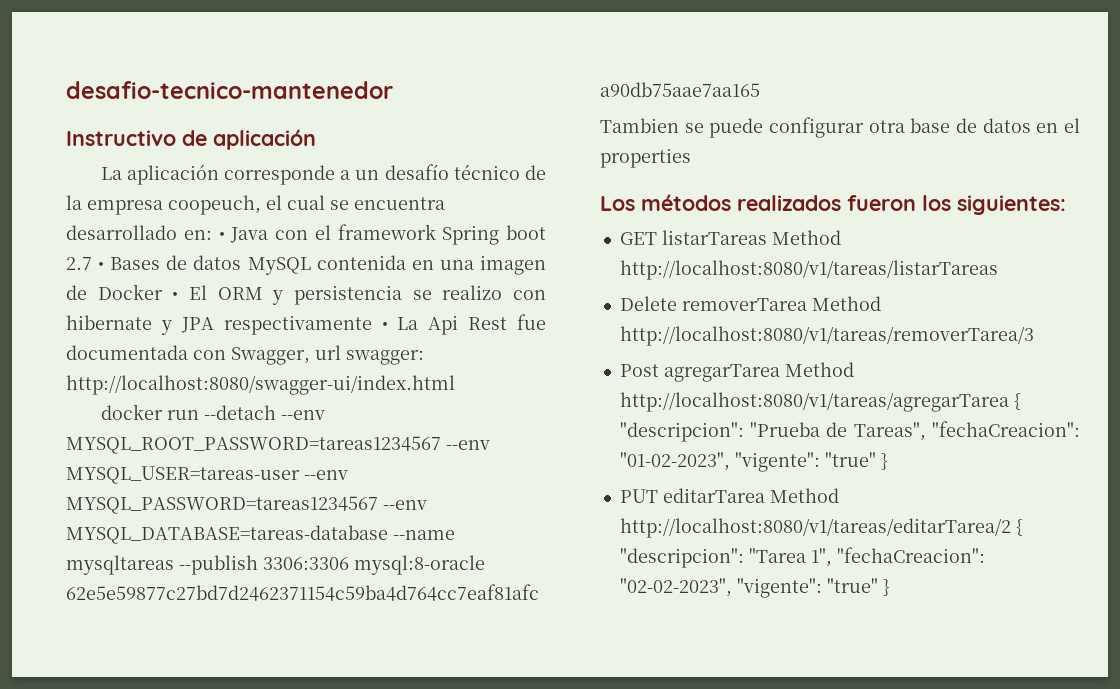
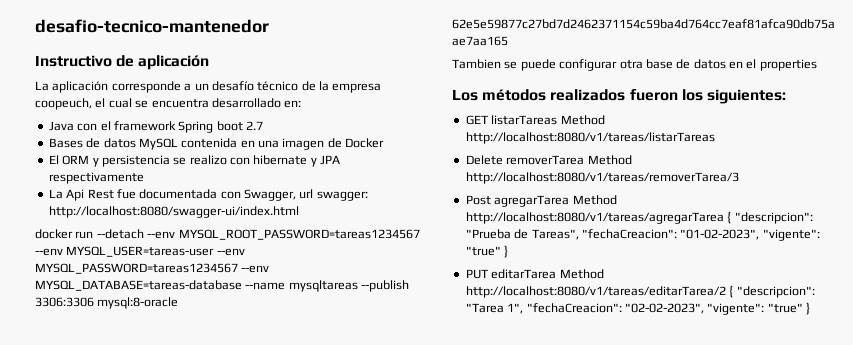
[218,232,225,240] • -> (302, 104) //
[98,262,105,270] • -> (263, 125) //
[172,292,179,300] • -> (385, 143) //
[381,322,388,330] • -> (144, 178) //

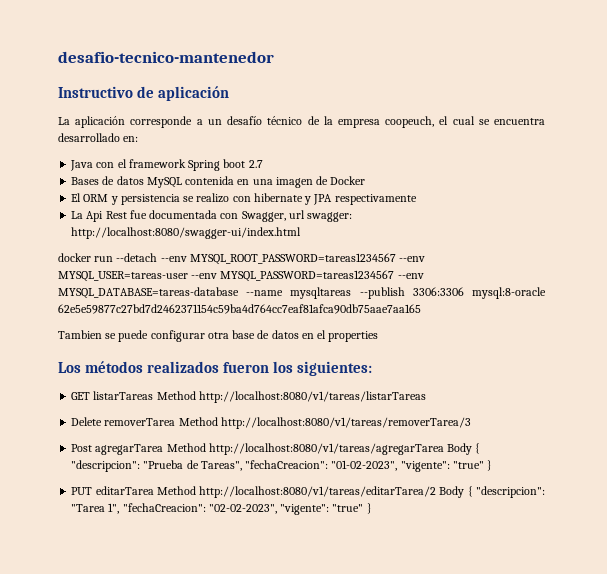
(724, 218) none -> [447,443,473,455] Body
(726, 292) none -> [439,486,465,498] Body

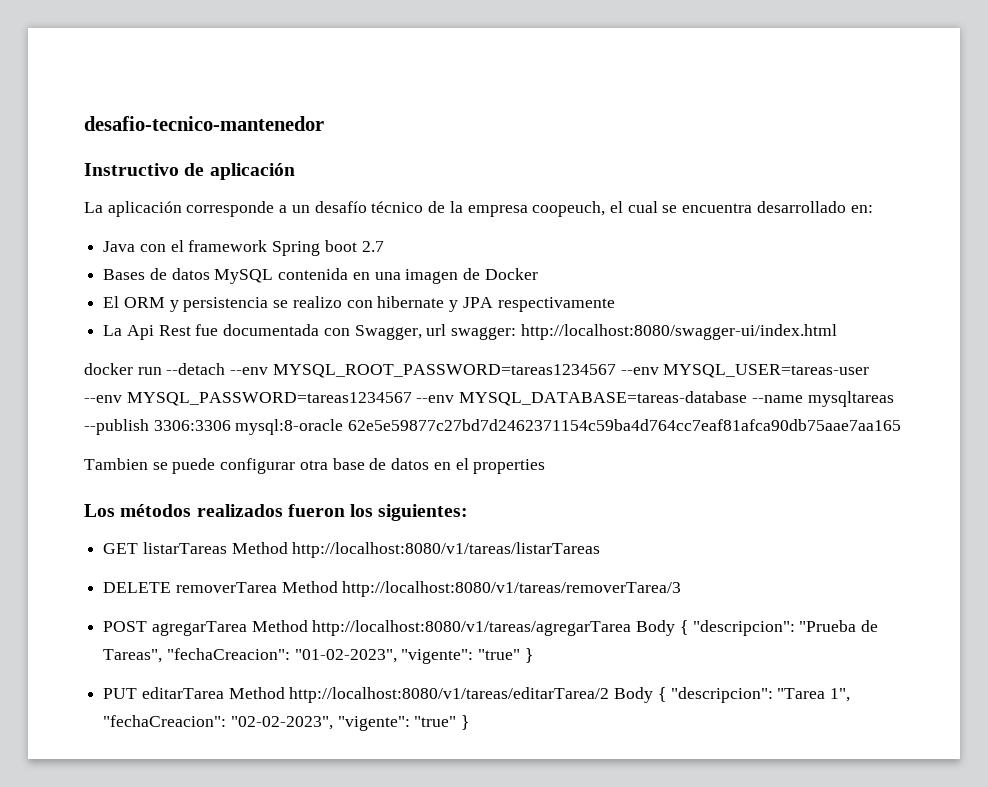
[71,417,103,426] Delete -> [103,582,172,593] DELETE
[71,444,93,452] Post -> [103,621,148,632] POST

